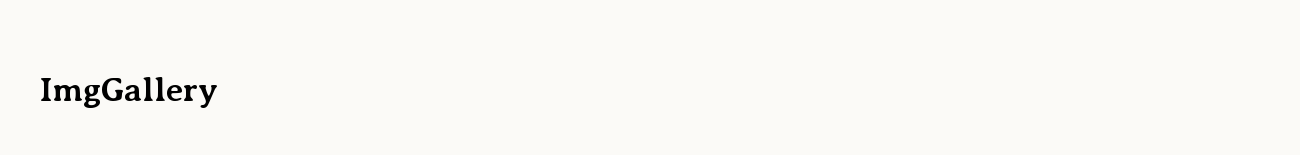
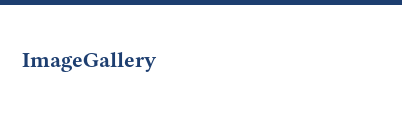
[39,77,218,108] ImgGallery -> [22,52,157,72] ImageGallery

